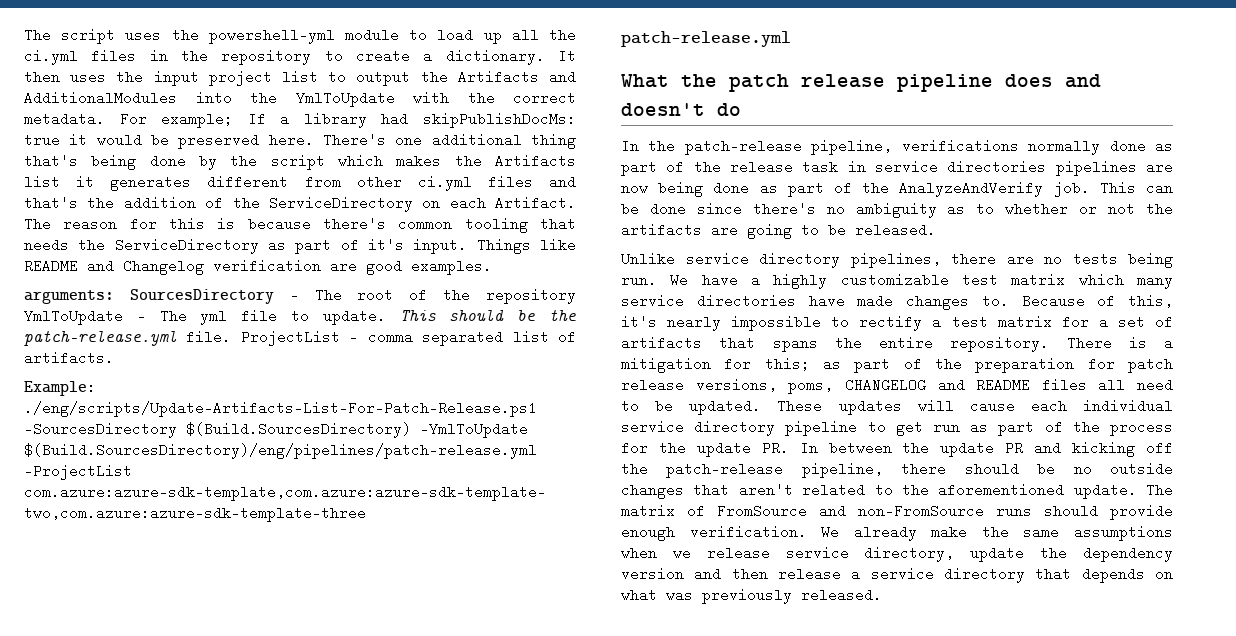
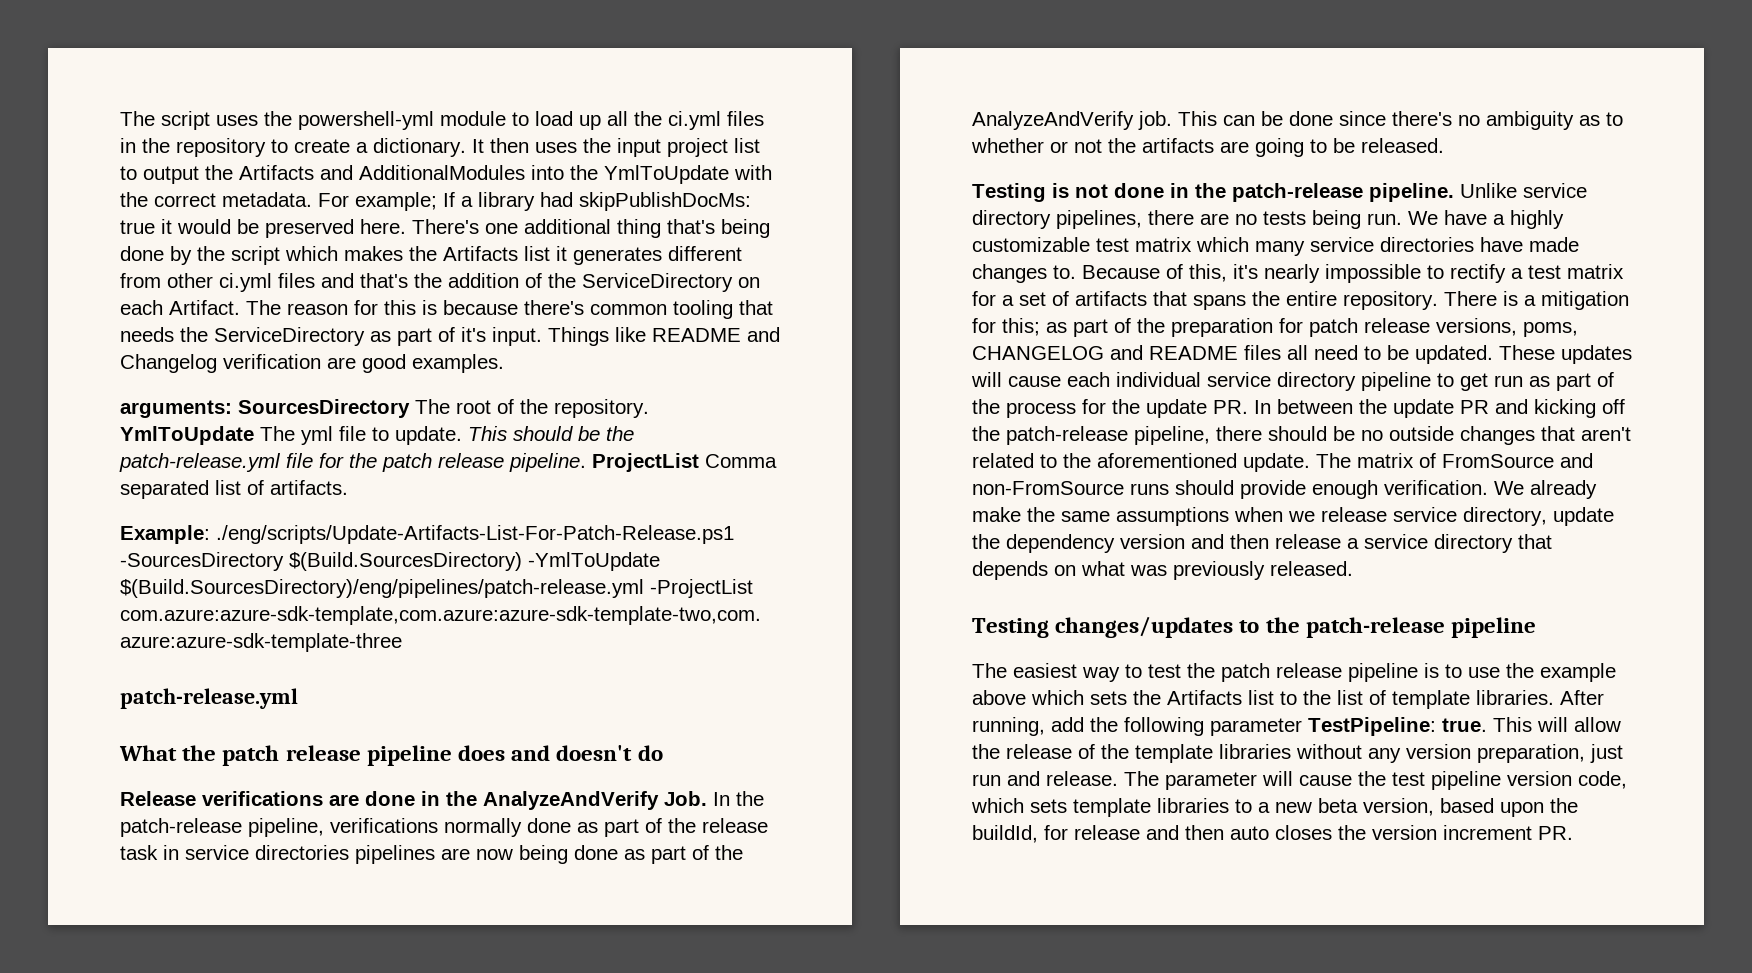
[289,288,299,302] - -> (410, 408) none
[485,288,576,304] [24,309,146,325] repository YmlToUpdate - -> [554,399,649,418] [120,426,254,445] repository. YmlToUpdate
[186,330,413,346] file. ProjectList - comma -> [286,453,777,472] file for the patch release pipeline. ProjectList Comma
(741, 109) none -> [120,791,707,810] Release verifications are done in the AnalyzeAndVerify Job.
(936, 230) none -> [972,183,1454,202] Testing is not done in the patch-release pipeline.
(882, 595) none -> [972,616,1537,638] [972,663,1616,682] [972,690,1604,709] [972,717,1621,736] [972,744,1623,763] [972,771,1627,790] [971,798,1578,817] [972,825,1573,843] // Testing changes/updates to the patch-release pipeline // The easiest way to test the patch release pipeline is to use the example above which sets the Artifacts list to the list of template libraries. After running, add the following parameter TestPipeline: true. This will allow the release of the template libraries without any version preparation, just run and release. The parameter will cause the test pipeline version code, which sets template libraries to a new beta version, based upon the buildId, for release and then auto closes the version increment PR.

